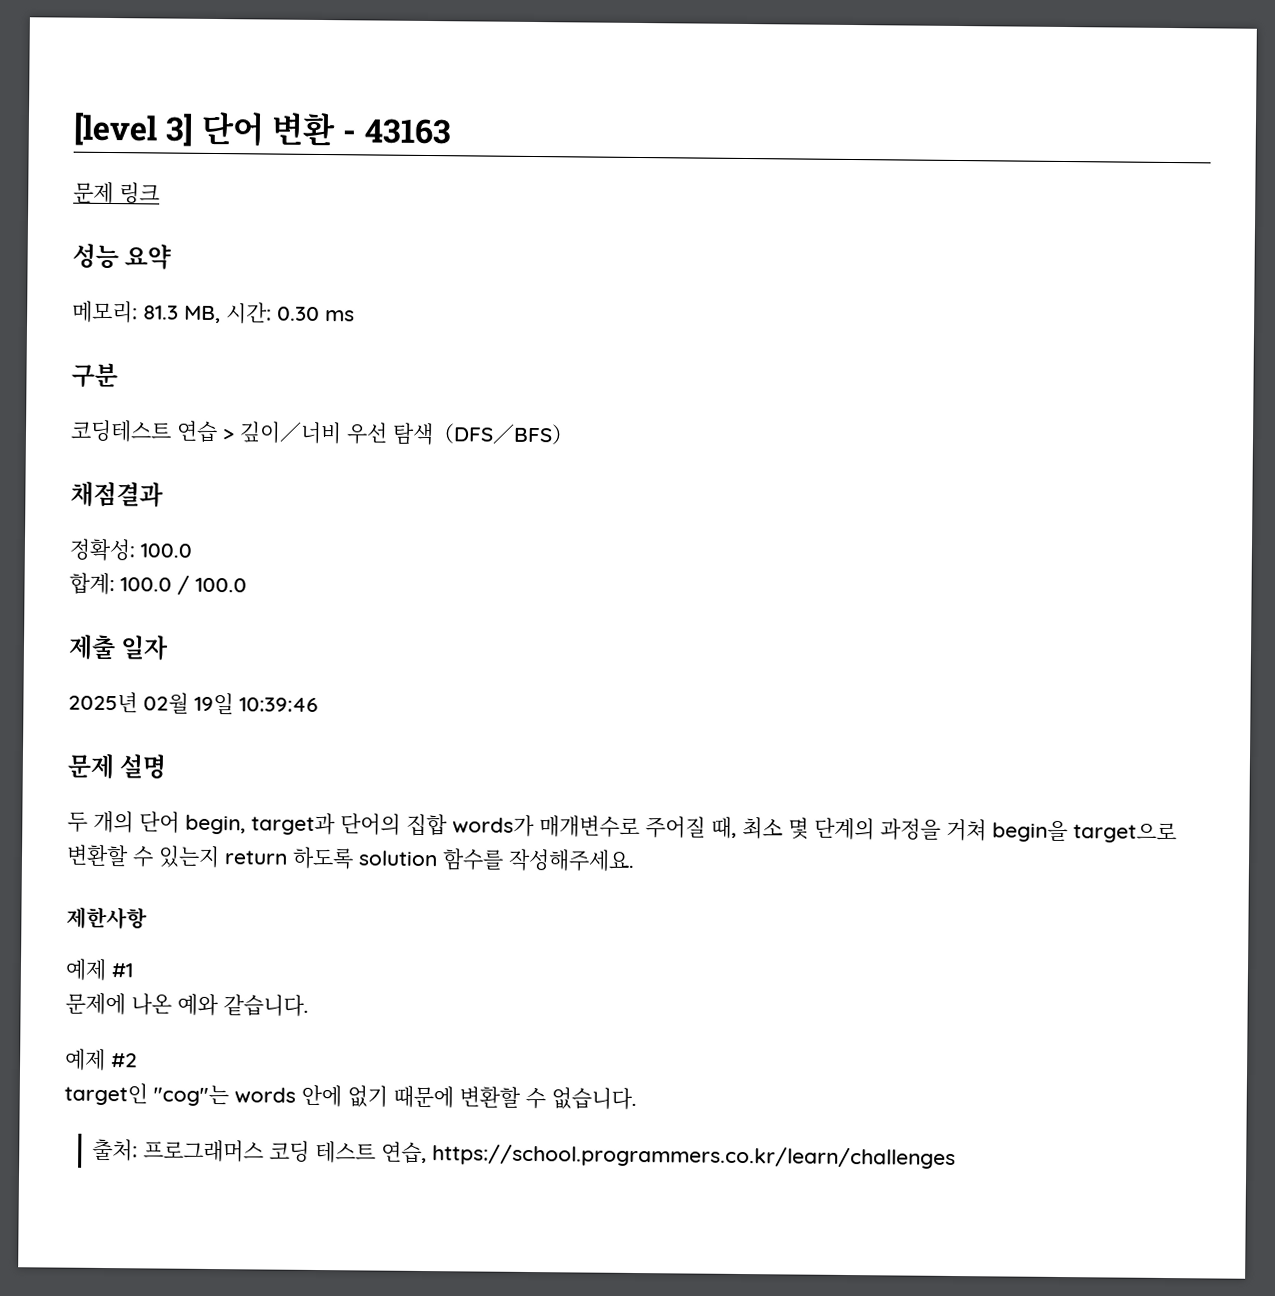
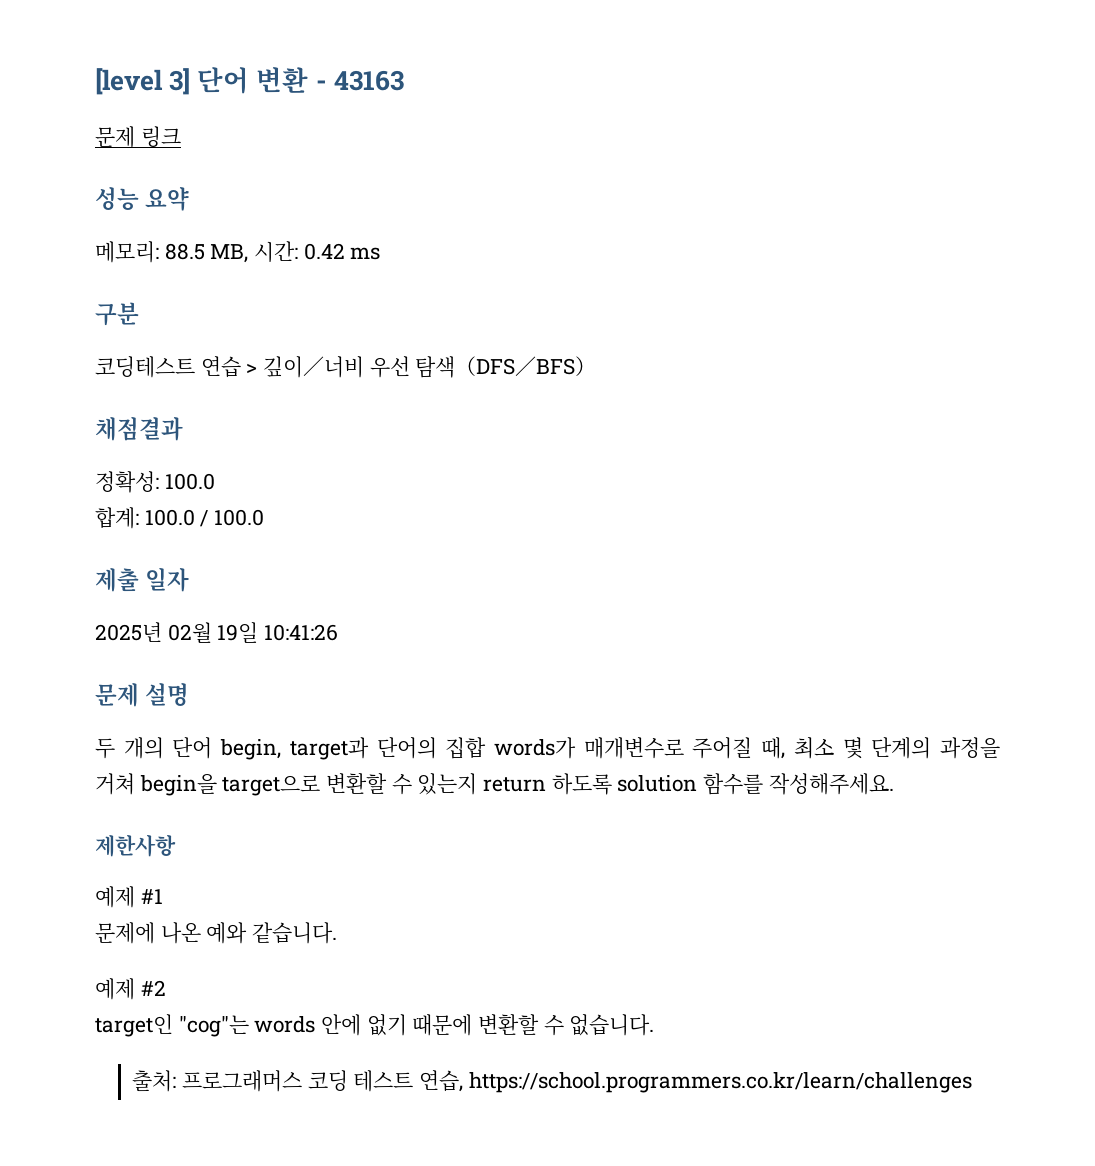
[143,305,179,320] 81.3 -> [164,243,205,260] 88.5
[277,306,320,321] 0.30 -> [303,243,345,260] 0.42
[239,697,318,712] 10:39:46 -> [264,624,339,641] 10:41:26

